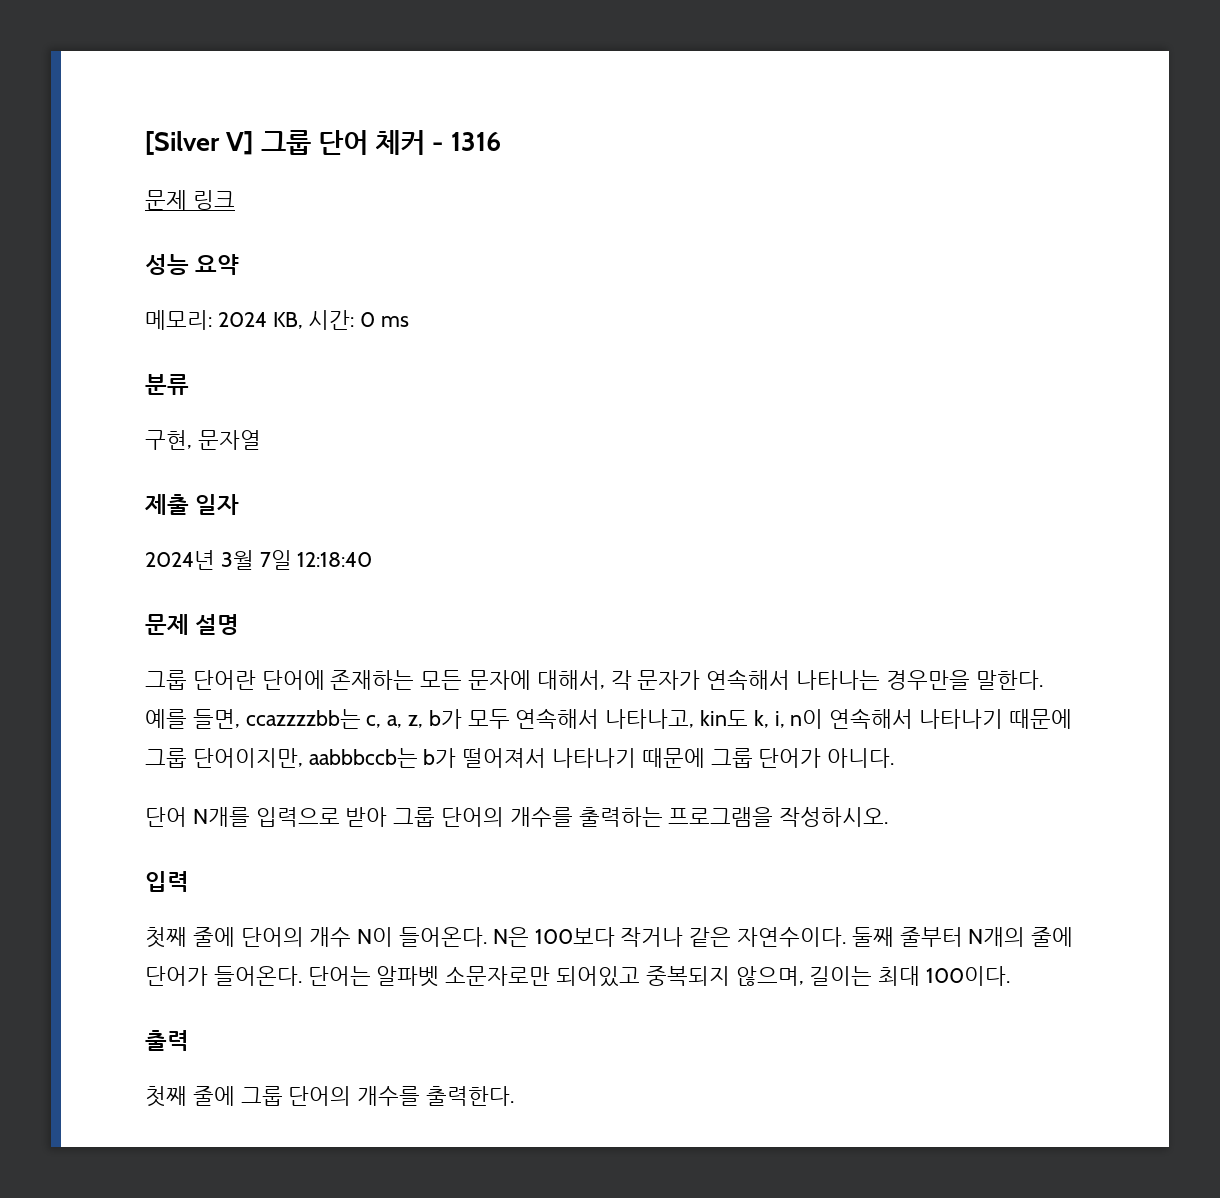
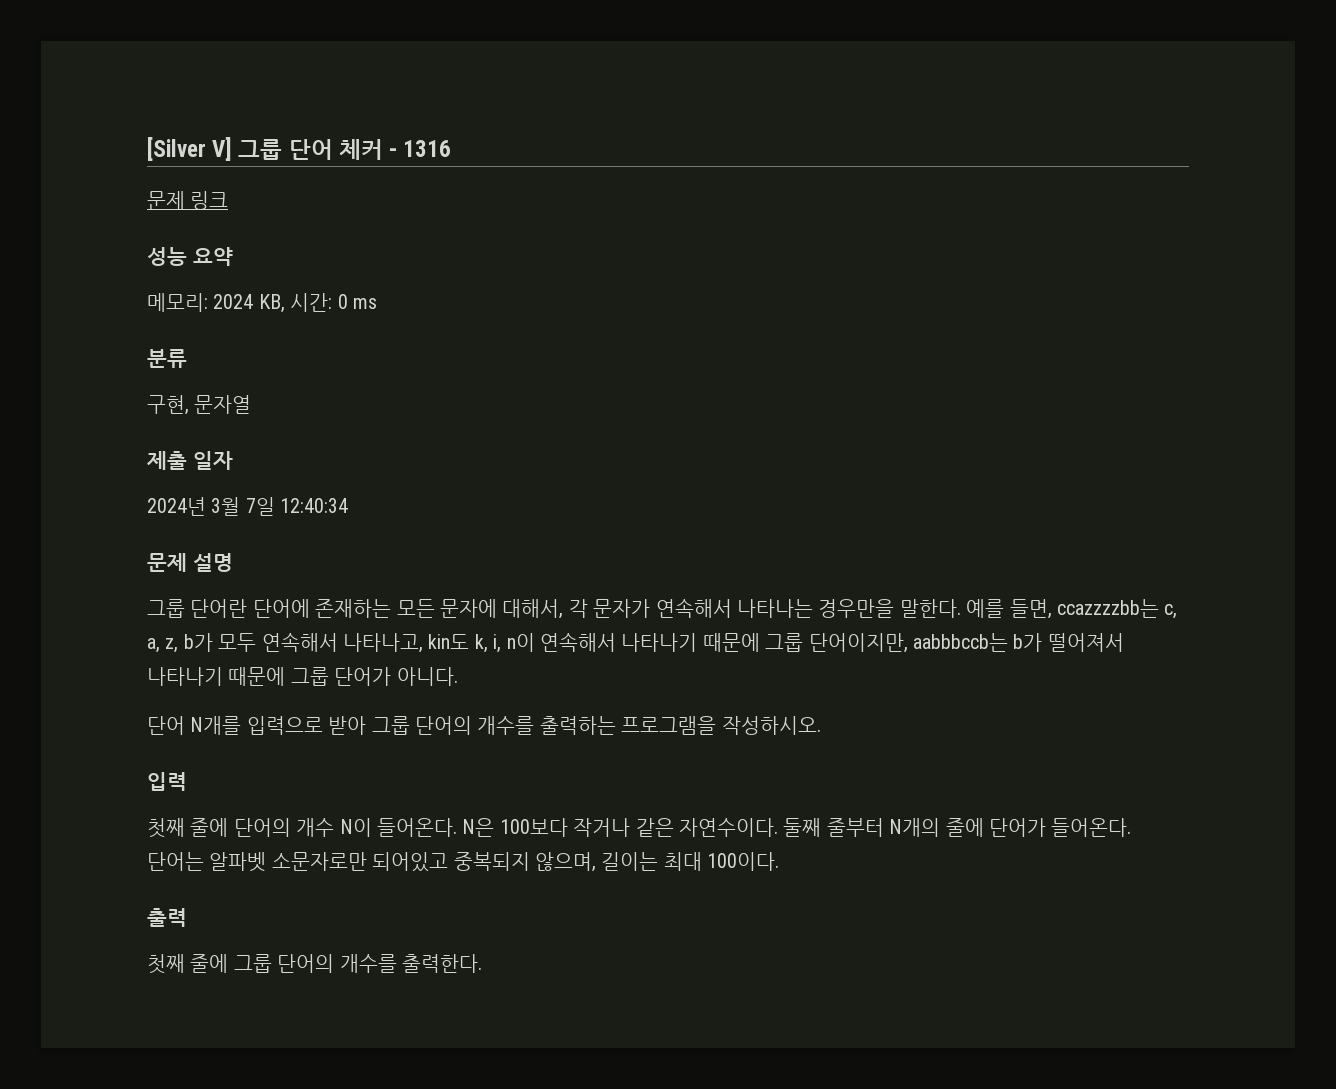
[297,552,373,567] 12:18:40 -> [280,498,349,513] 12:40:34

